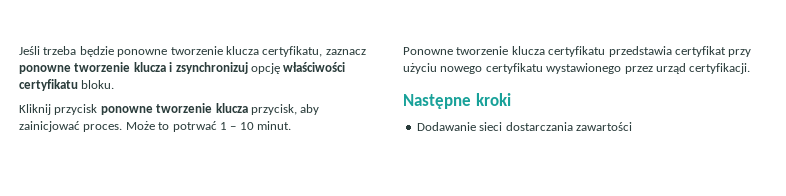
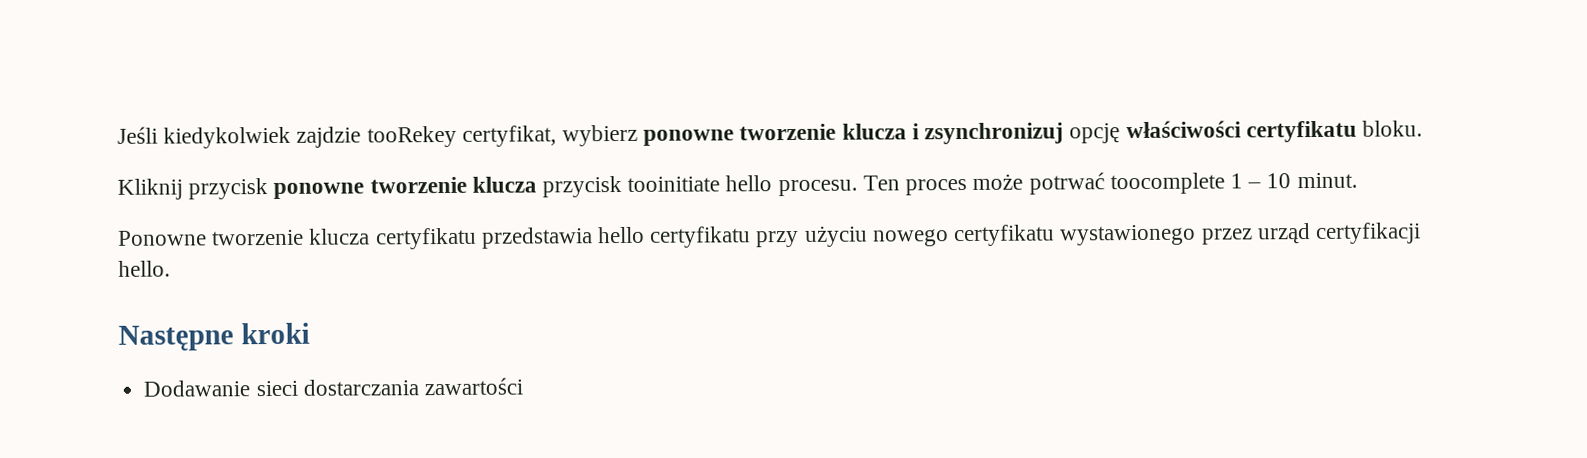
[43,46,366,57] trzeba będzie ponowne tworzenie klucza certyfikatu, zaznacz -> [163,124,639,149] kiedykolwiek zajdzie tooRekey certyfikat, wybierz
[250,104,320,115] [19,121,217,132] przycisk, aby zainicjować proces. Może to potrwać -> [542,172,1225,198] przycisk tooinitiate hello procesu. Ten proces może potrwać toocomplete
[674,46,726,57] certyfikat -> [597,226,752,248] hello certyfikatu
[689,63,751,74] certyfikacji. -> [1314,222,1421,244] [118,260,171,277] certyfikacji hello.

